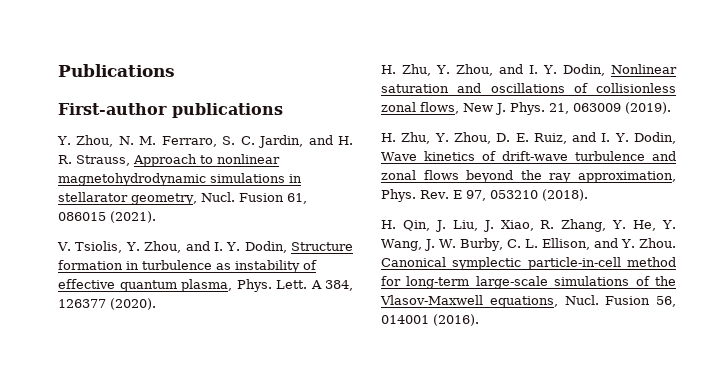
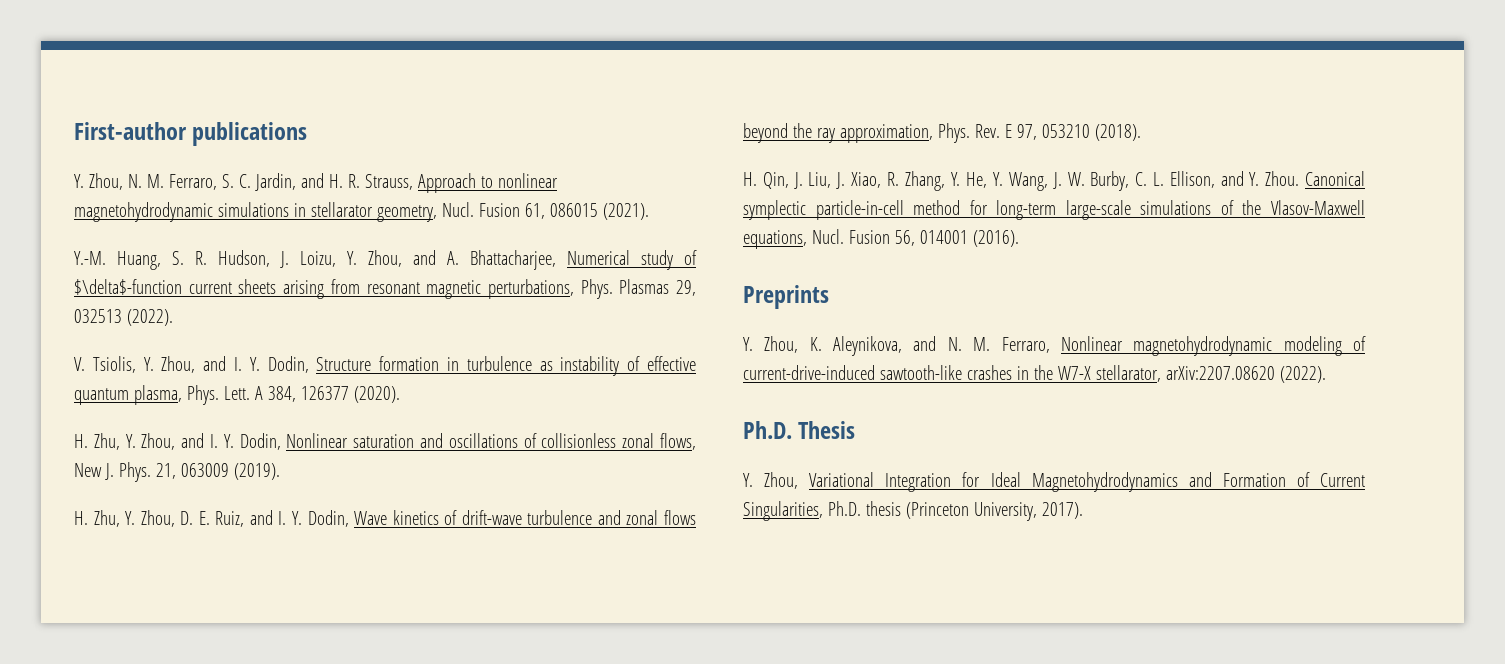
[58,64,175,77] Publications // -> (74, 131) none
(156, 217) none -> [74,250,697,270] [74,279,696,299] [74,309,173,326] // Y.-M. Huang, S. R. Hudson, J. Loizu, Y. Zhou, and A. Bhattacharjee, Numerical study of $\delta$-function current sheets arising from resonant magnetic perturbations, Phys. Plasmas 29, 032513 (2022).
(479, 320) none -> [743,285,829,309] [743,336,1366,356] [743,365,1326,383] [743,421,856,439] [743,472,1365,492] [743,501,1083,521] // Preprints // Y. Zhou, K. Aleynikova, and N. M. Ferraro, Nonlinear magnetohydrodynamic modeling of current-drive-induced sawtooth-like crashes in the W7-X stellarator, arXiv:2207.08620 (2022). // Ph.D. Thesis // Y. Zhou, Variational Integration for Ideal Magnetohydrodynamics and Formation of Current Singularities, Ph.D. thesis (Princeton University, 2017).

